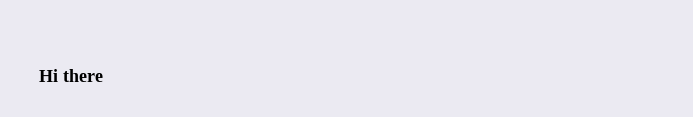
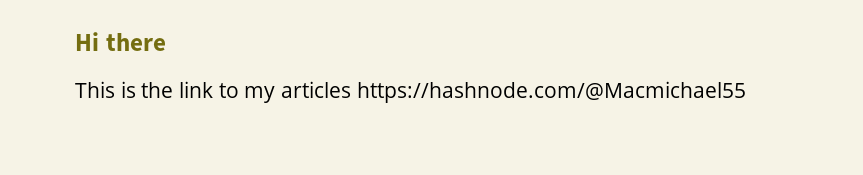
(103, 75) none -> [75,81,746,103] // This is the link to my articles https://hashnode.com/@Macmichael55

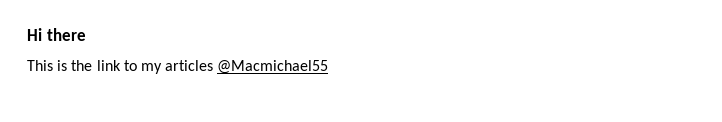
[356,81,746,103] https://hashnode.com/@Macmichael55 -> [217,60,329,74] @Macmichael55

